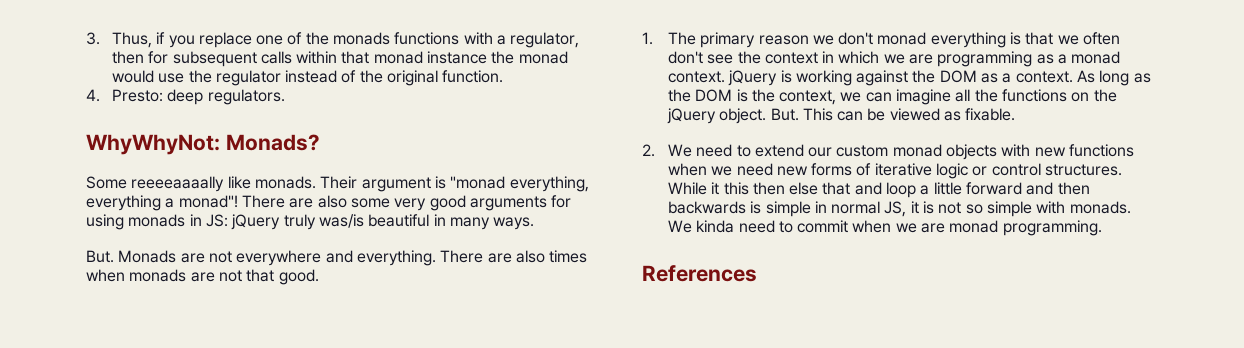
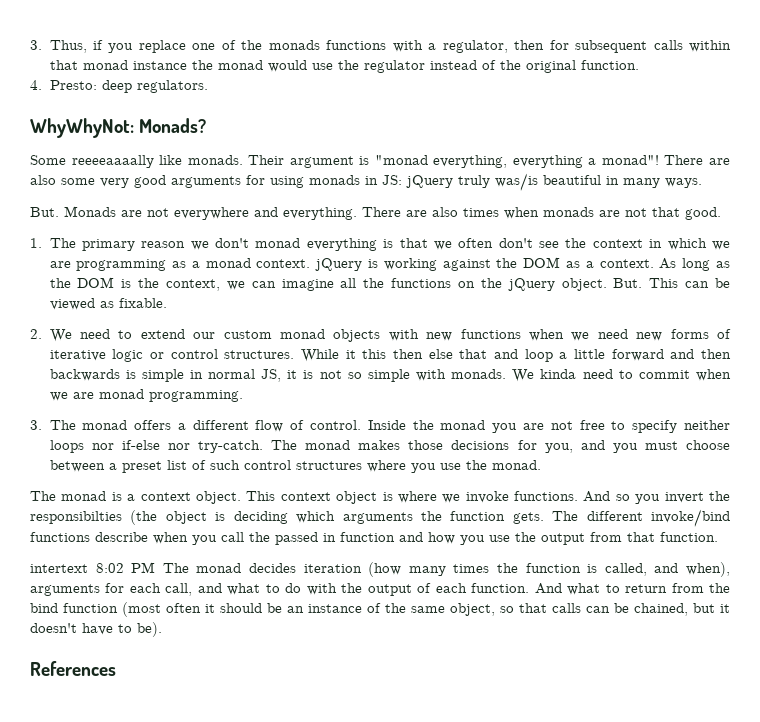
(1102, 228) none -> [30,420,730,433] [49,440,731,453] [49,460,541,473] [30,491,731,504] [30,509,730,527] [30,532,718,545] [30,562,731,577] [30,583,731,596] [30,602,730,617] [30,622,162,637] // 3. The monad offers a different flow of control. Inside the monad you are not free to specify neither loops nor if-else nor try-catch. The monad makes those decisions for you, and you must choose between a preset list of such control structures where you use the monad. // The monad is a context object. This context object is where we invoke functions. And so you invert the responsibilties (the object is deciding which arguments the function gets. The different invoke/bind functions describe when you call the passed in function and how you use the output from that function. // intertext 8:02 PM The monad decides iteration (how many times the function is called, and when), arguments for each call, and what to do with the output of each function. And what to return from the bind function (most often it should be an instance of the same object, so that calls can be chained, but it doesn't have to be).

